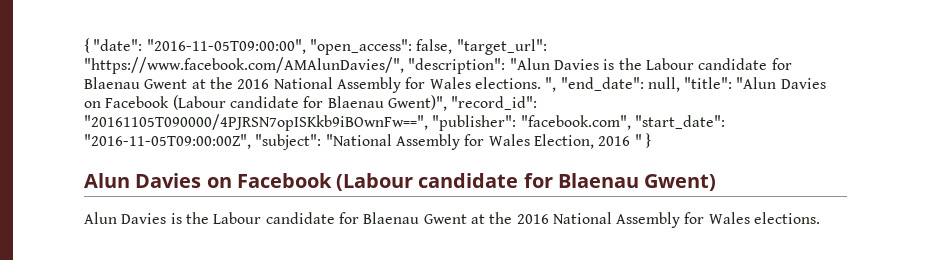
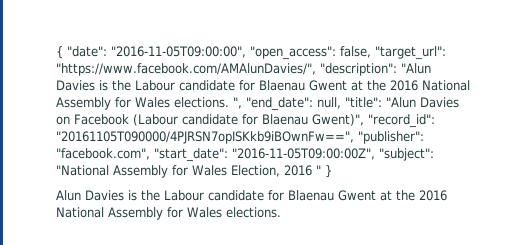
[84,173,717,191] // Alun Davies on Facebook (Labour candidate for Blaenau Gwent) -> (332, 171) none

